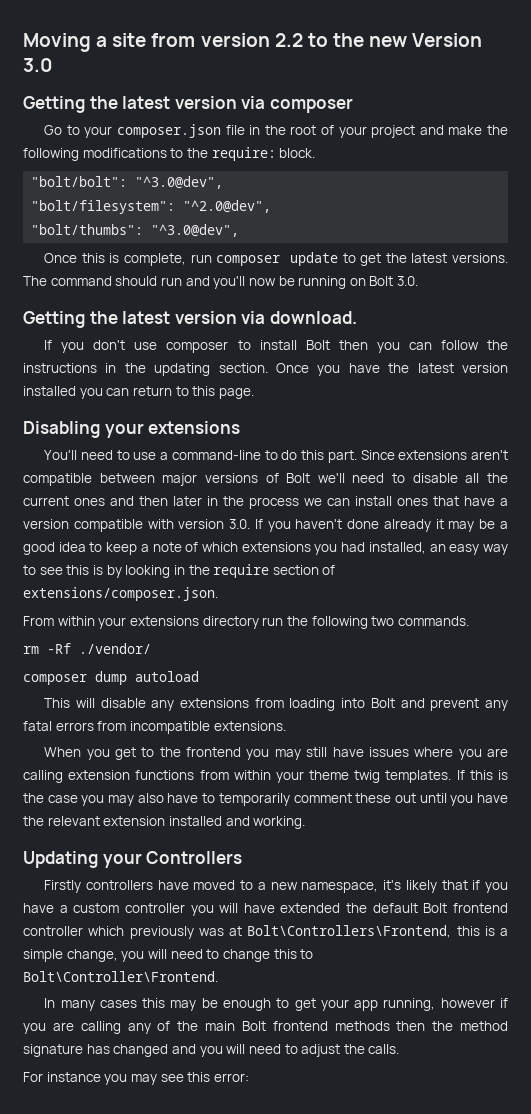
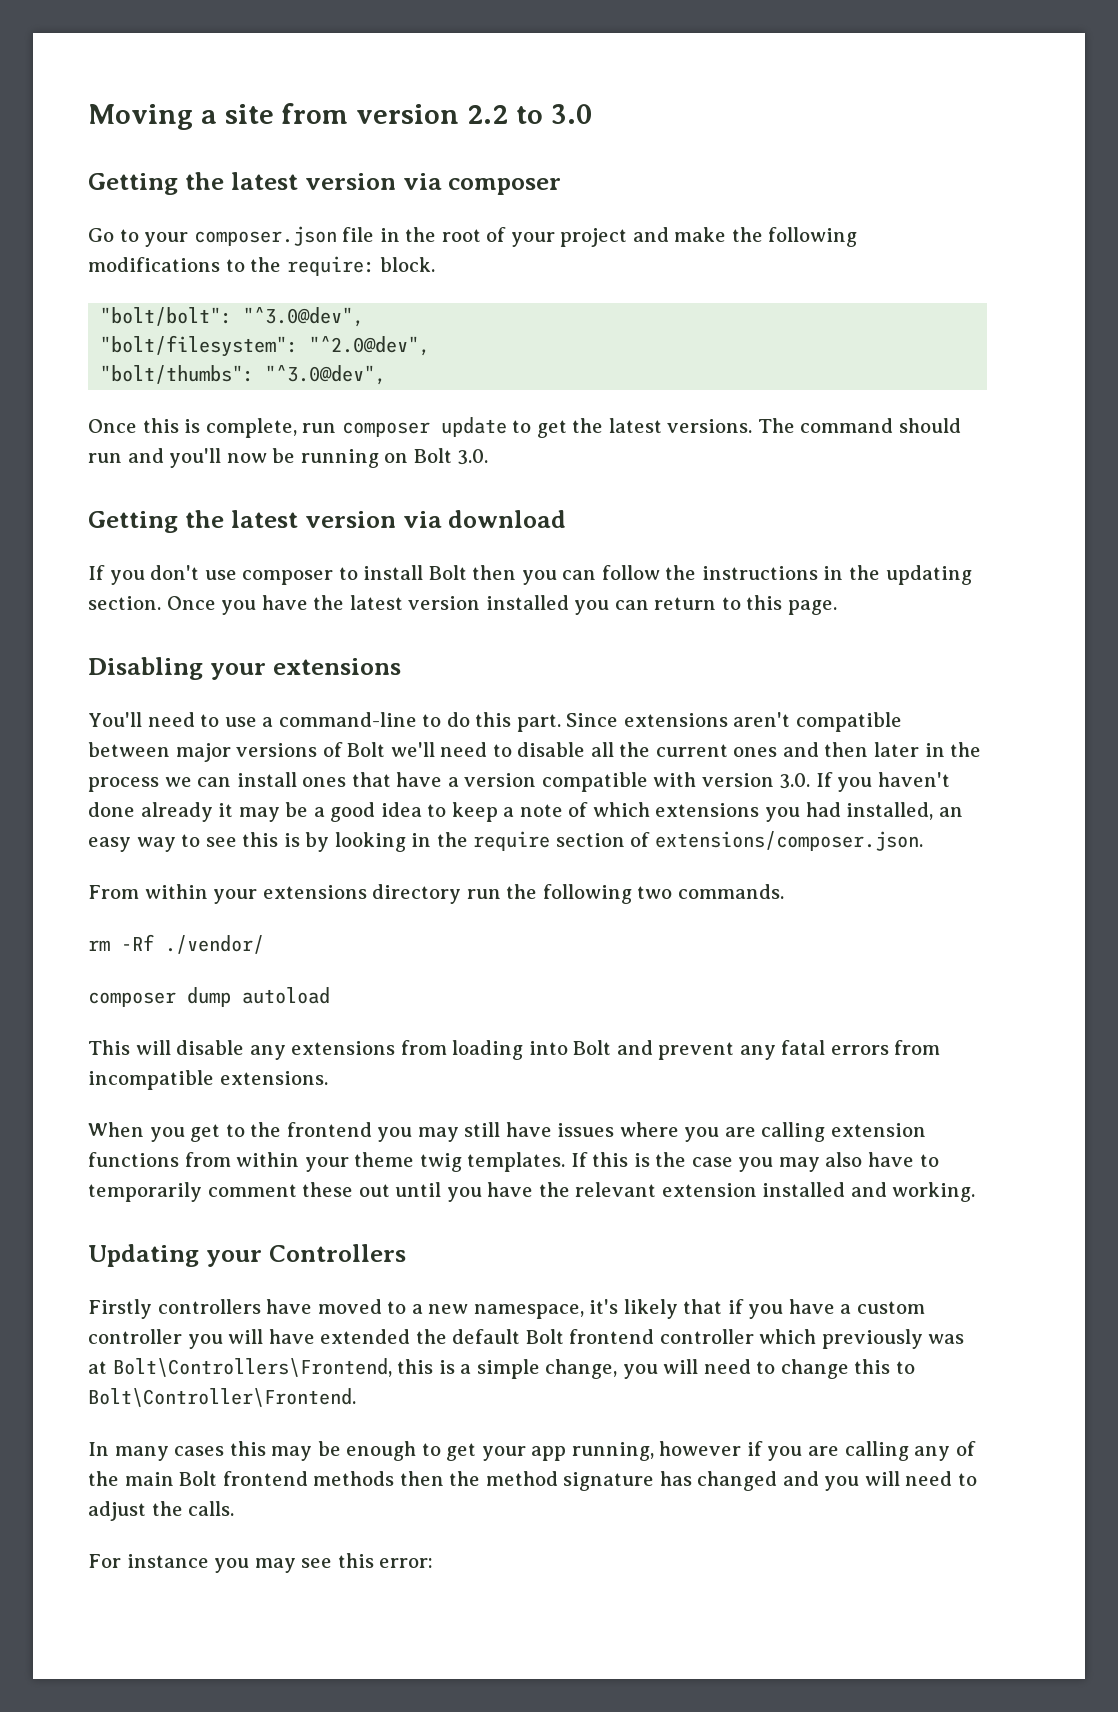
[332,33,483,47] the new Version -> (543, 115) none
[269,311,357,324] download. -> [448,510,567,528] download

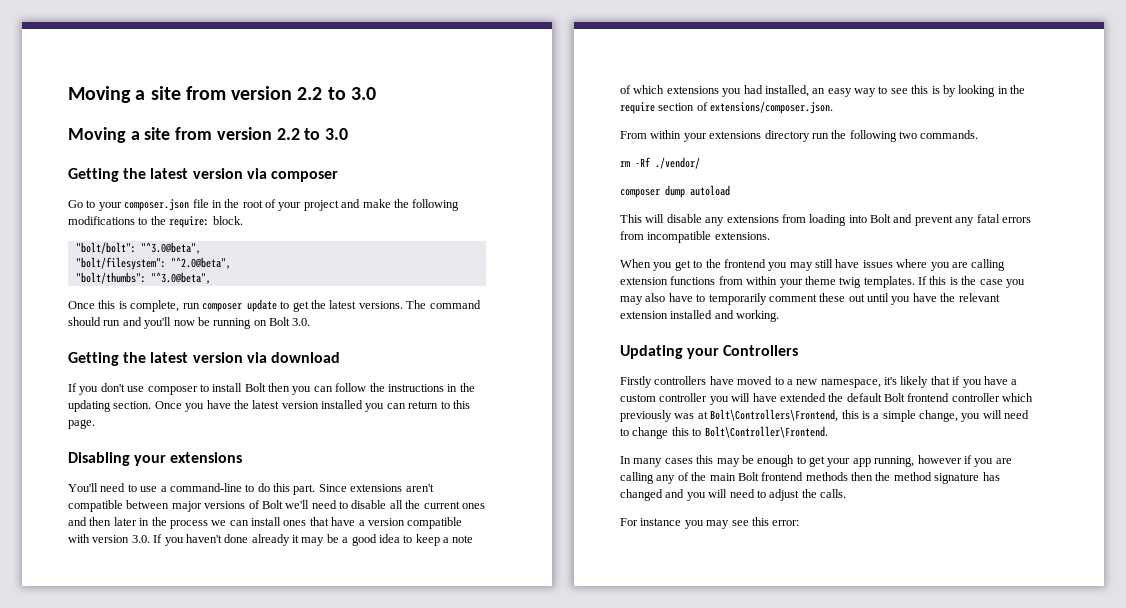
[88,103,592,130] Moving a site from version 2.2 to 3.0 -> [68,86,376,103] [68,127,349,143] Moving a site from version 2.2 to 3.0 // Moving a site from version 2.2 to 3.0
[243,307,365,327] "^3.0@dev", -> [140,242,201,254] "^3.0@beta",
[309,336,431,356] "^2.0@dev", -> [170,257,231,269] "^2.0@beta",
[265,365,387,385] "^3.0@dev", -> [150,272,211,284] "^3.0@beta",

